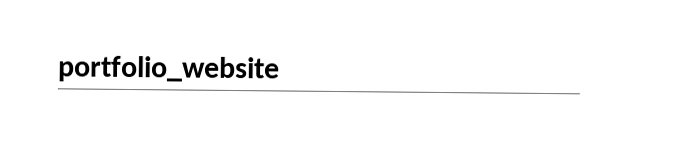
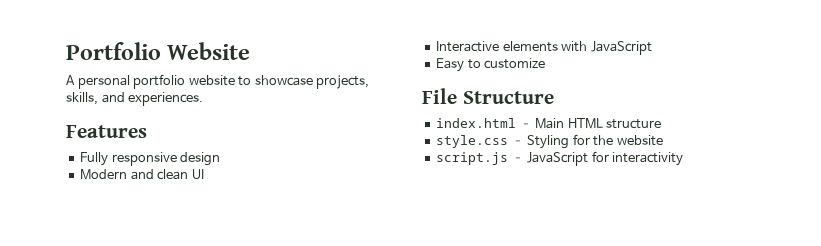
[57,55,280,84] portfolio_website -> [66,42,251,60] [66,74,370,89] [66,92,204,106] [66,125,147,138] [80,152,221,166] [80,169,204,180] [436,41,652,55] [436,58,546,72] [422,88,554,104] [436,118,662,129] [436,134,663,149] [436,151,684,166] Portfolio Website // A personal portfolio website to showcase projects, skills, and experiences. // Features // Fully responsive design // Modern and clean UI // Interactive elements with JavaScript // Easy to customize // File Structure // index.html – Main HTML structure // style.css – Styling for the website // script.js – JavaScript for interactivity

